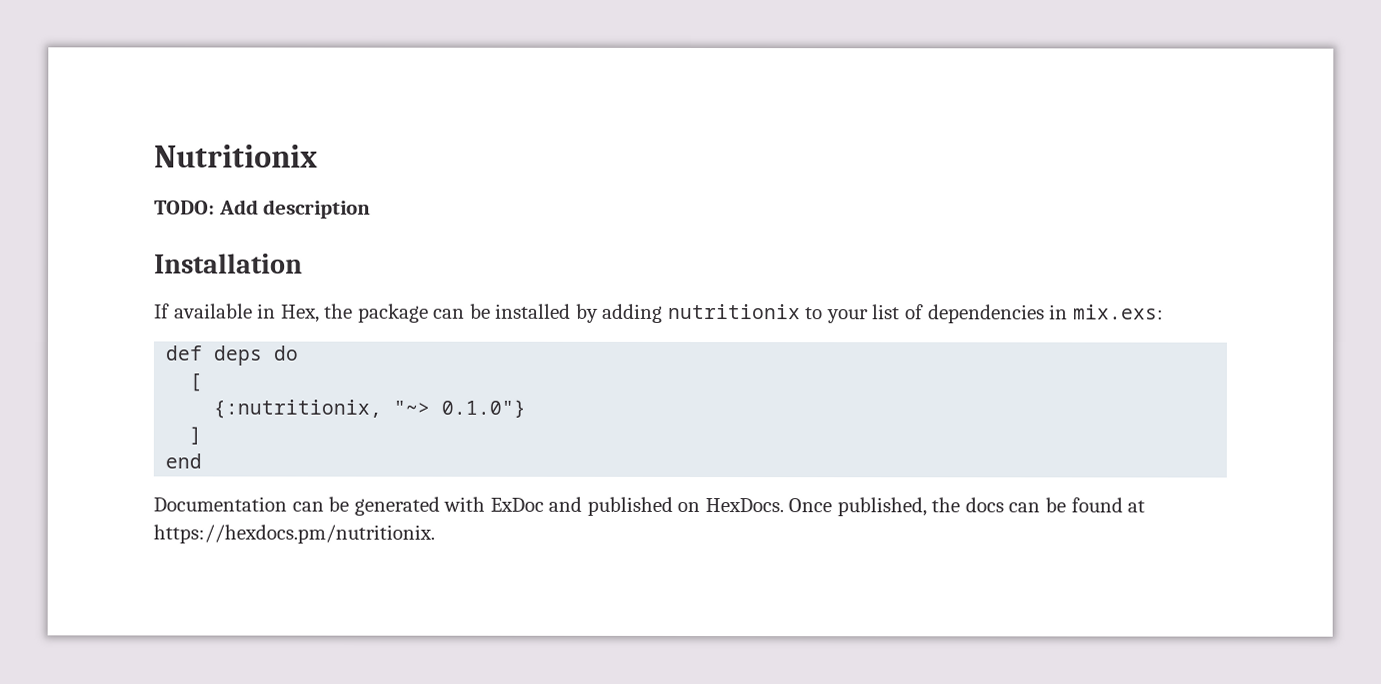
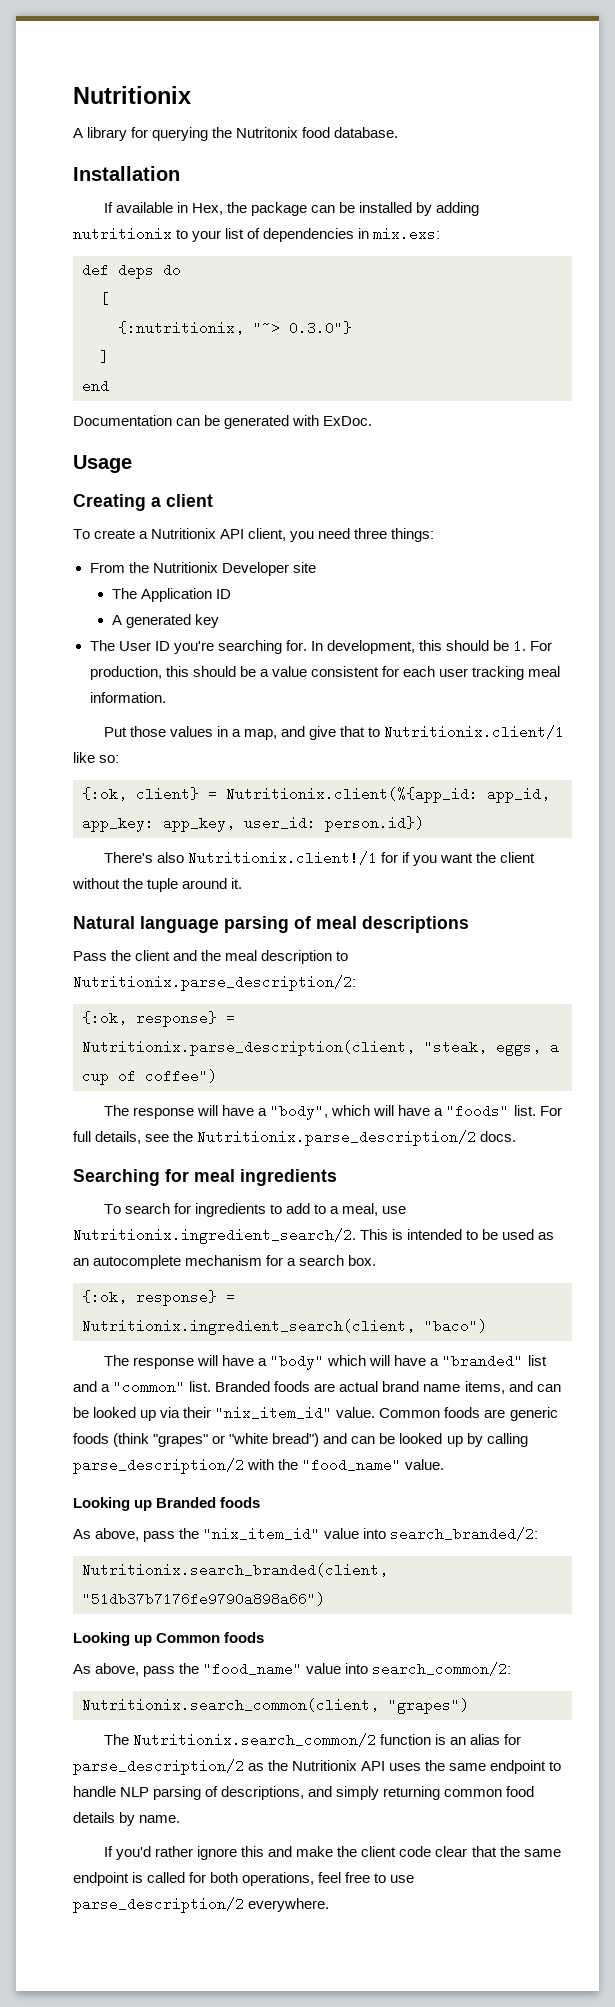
[154,199,372,219] TODO: Add description -> [73,127,399,141] A library for querying the Nutritonix food database.
[441,399,527,418] 0.1.0"} -> [289,321,352,335] 0.3.0"}
[489,496,1146,517] [153,524,435,544] ExDoc and published on HexDocs. Once published, the docs can be found at https://hexdocs.pm/nutritionix. -> [323,416,373,426] [73,455,132,473] [73,494,213,511] [73,528,435,542] [89,562,316,576] [111,588,231,602] [111,614,219,628] [89,639,553,654] [89,666,561,680] [89,692,166,703] [103,725,565,740] [73,752,120,763] [82,787,550,803] [82,816,424,832] [103,851,536,866] [72,878,243,892] [73,916,469,933] [73,950,349,964] [73,975,356,991] [82,1011,235,1027] [82,1040,559,1056] [82,1069,217,1085] [103,1104,562,1120] [73,1130,517,1146] [73,1169,337,1186] [103,1203,407,1217] [73,1228,555,1244] [73,1255,377,1269] [82,1290,235,1306] [82,1319,487,1335] [103,1354,547,1370] [73,1380,561,1394] [73,1406,558,1421] [73,1433,528,1447] [73,1458,445,1474] [73,1497,261,1511] [73,1527,539,1542] [82,1563,388,1577] [82,1592,325,1606] [73,1632,265,1646] [73,1662,512,1677] [82,1698,469,1714] [103,1733,522,1747] [73,1759,562,1775] [73,1786,535,1800] [73,1812,181,1826] [103,1846,561,1860] [73,1872,415,1886] [73,1897,330,1913] ExDoc. // Usage // Creating a client // To create a Nutritionix API client, you need three things: // From the Nutritionix Developer site // The Application ID // A generated key // The User ID you're searching for. In development, this should be 1. For production, this should be a value consistent for each user tracking meal information. // Put those values in a map, and give that to Nutritionix.client/1 like so: // {:ok, client} = Nutritionix.client(%{app_id: app_id, app_key: app_key, user_id: person.id}) // There's also Nutritionix.client!/1 for if you want the client without the tuple around it. // Natural language parsing of meal descriptions // Pass the client and the meal description to Nutritionix.parse_description/2: // {:ok, response} = Nutritionix.parse_description(client, "steak, eggs, a cup of coffee") // The response will have a "body", which will have a "foods" list. For full details, see the Nutritionix.parse_description/2 docs. // Searching for meal ingredients // To search for ingredients to add to a meal, use Nutritionix.ingredient_search/2. This is intended to be used as an autocomplete mechanism for a search box. // {:ok, response} = Nutritionix.ingredient_search(client, "baco") // The response will have a "body" which will have a "branded" list and a "common" list. Branded foods are actual brand name items, and can be looked up via their "nix_item_id" value. Common foods are generic foods (think "grapes" or "white bread") and can be looked up by calling parse_description/2 with the "food_name" value. // Looking up Branded foods // As above, pass the "nix_item_id" value into search_branded/2: // Nutritionix.search_branded(client, "51db37b7176fe9790a898a66") // Looking up Common foods // As above, pass the "food_name" value into search_common/2: // Nutritionix.search_common(client, "grapes") // The Nutritionix.search_common/2 function is an alias for parse_description/2 as the Nutritionix API uses the same endpoint to handle NLP parsing of descriptions, and simply returning common food details by name. // If you'd rather ignore this and make the client code clear that the same endpoint is called for both operations, feel free to use parse_description/2 everywhere.

